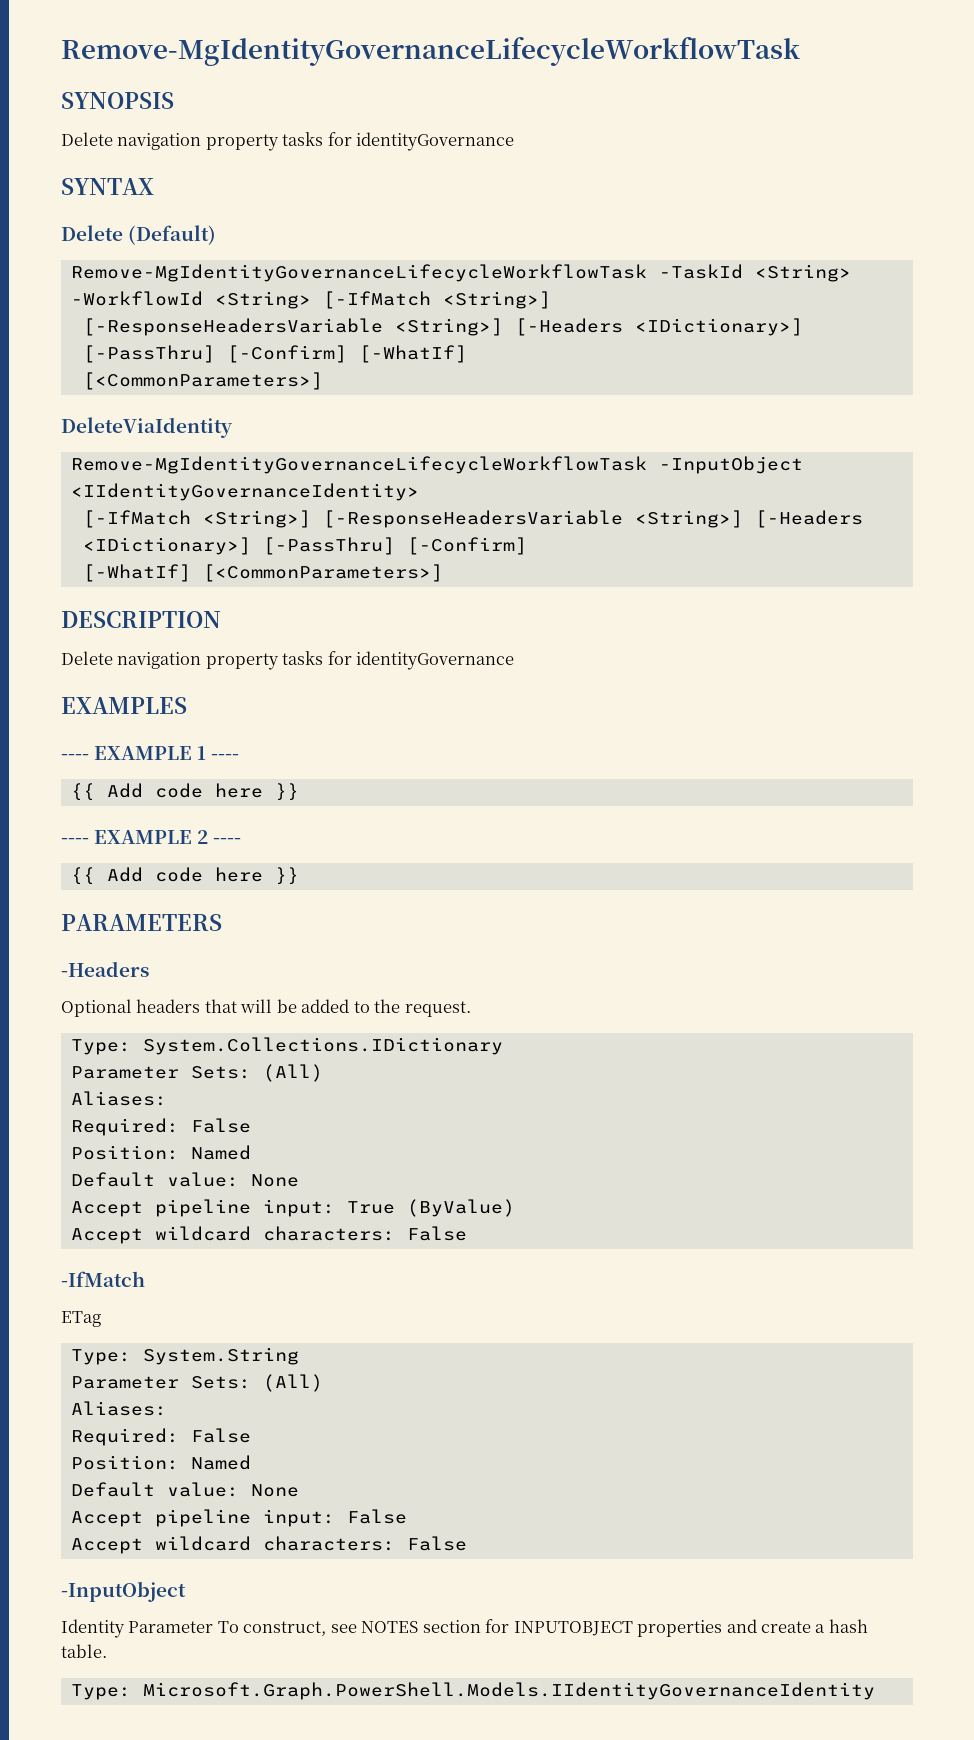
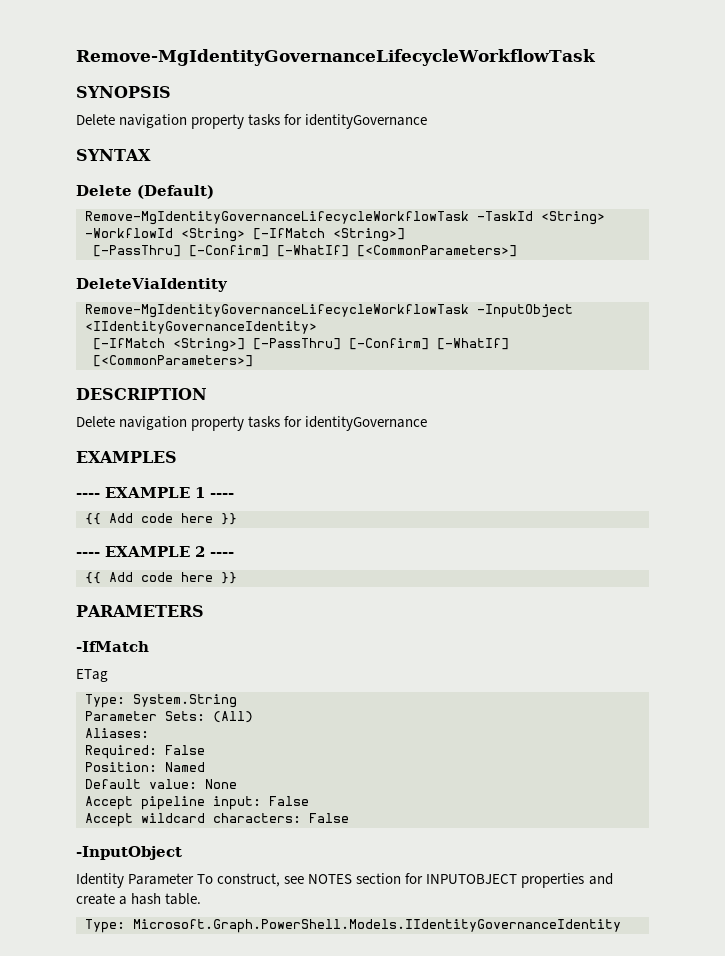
[82,318,803,336] [82,345,467,363] [-ResponseHeadersVariable <String>] [-Headers <IDictionary>] [-PassThru] [-Confirm] [-WhatIf] // -> [93,245,349,257] [-PassThru] [-Confirm] [-WhatIf]
[322,510,863,528] [82,537,527,555] [-ResponseHeadersVariable <String>] [-Headers <IDictionary>] [-PassThru] [-Confirm] // -> [253,338,429,350] [-PassThru] [-Confirm]
[61,961,149,977] [61,999,471,1017] [70,1037,503,1055] [70,1064,323,1082] [70,1091,167,1106] [70,1118,251,1136] [70,1145,251,1160] [70,1172,299,1187] [70,1199,515,1217] [70,1226,467,1244] // -Headers // Optional headers that will be added to the request. // Type: System.Collections.IDictionary // Parameter Sets: (All) // Aliases: // Required: False // Position: Named // Default value: None // Accept pipeline input: True (ByValue) // Accept wildcard characters: False -> (204, 611) none

